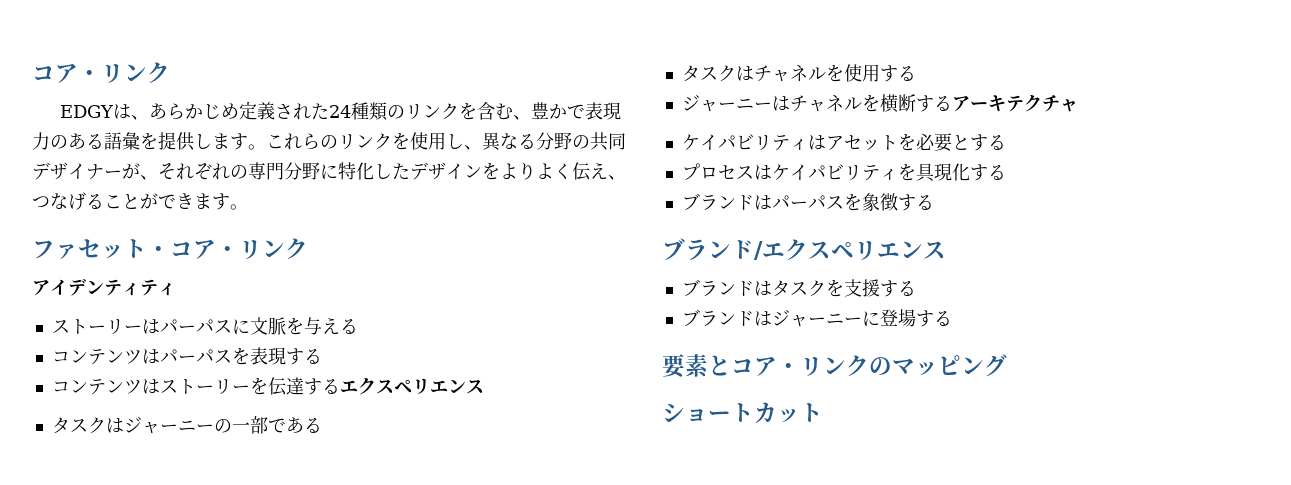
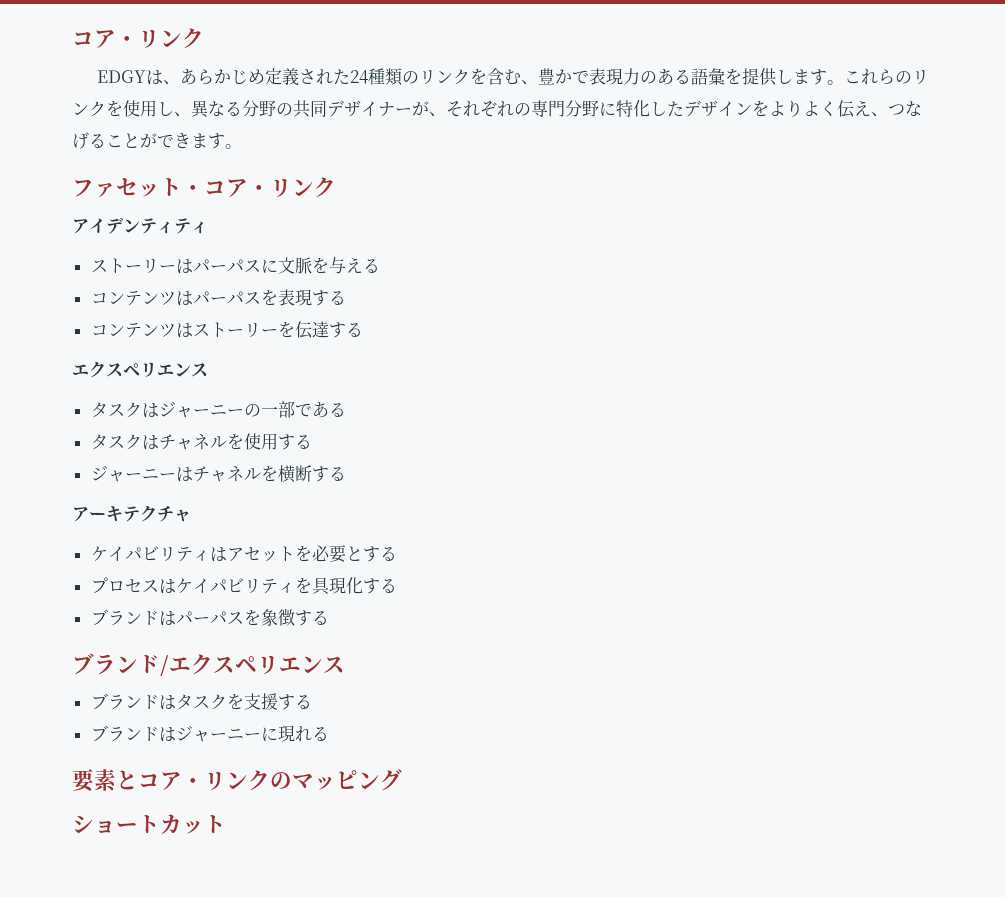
(340, 386) none -> (363, 329) //
(952, 103) none -> (346, 473) //
[879,309,934,327] 登場す -> [277,725,312,742] 現れ

